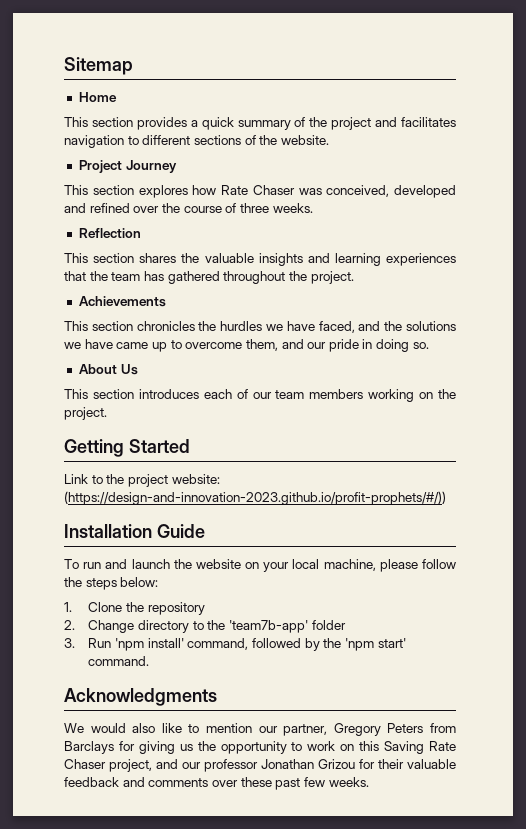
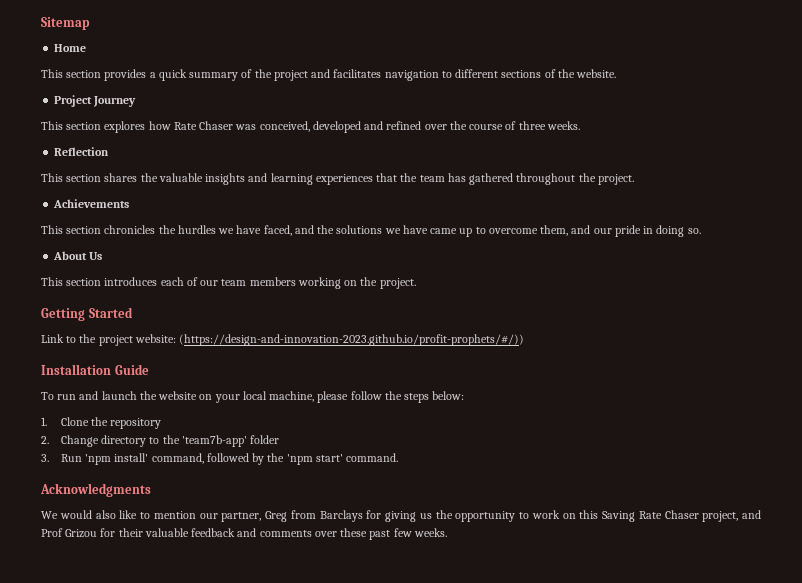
[333,723,424,736] Gregory Peters -> [265,511,287,522] Greg
[182,759,314,772] our professor Jonathan -> [41,528,63,537] Prof

